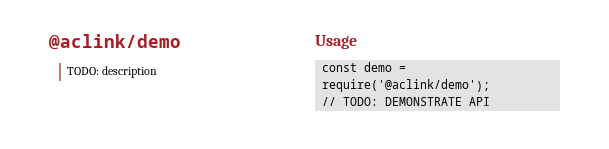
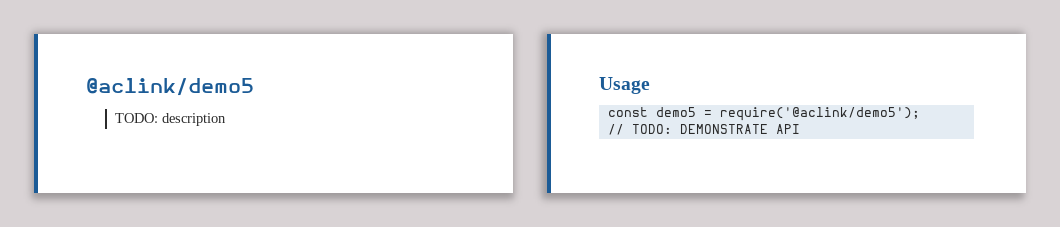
[49,34,181,50] @aclink/demo -> [86,78,254,96] @aclink/demo5
[364,62,407,72] [322,79,491,92] demo = require('@aclink/demo'); -> [655,107,920,121] demo5 = require('@aclink/demo5');

